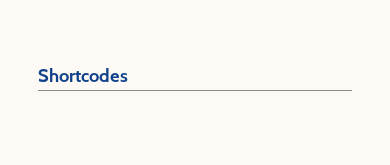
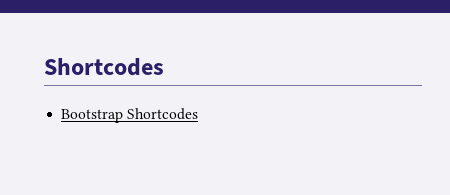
[38,68,128,82] Shortcodes -> [44,58,164,76] [61,108,199,123] Shortcodes // Bootstrap Shortcodes

